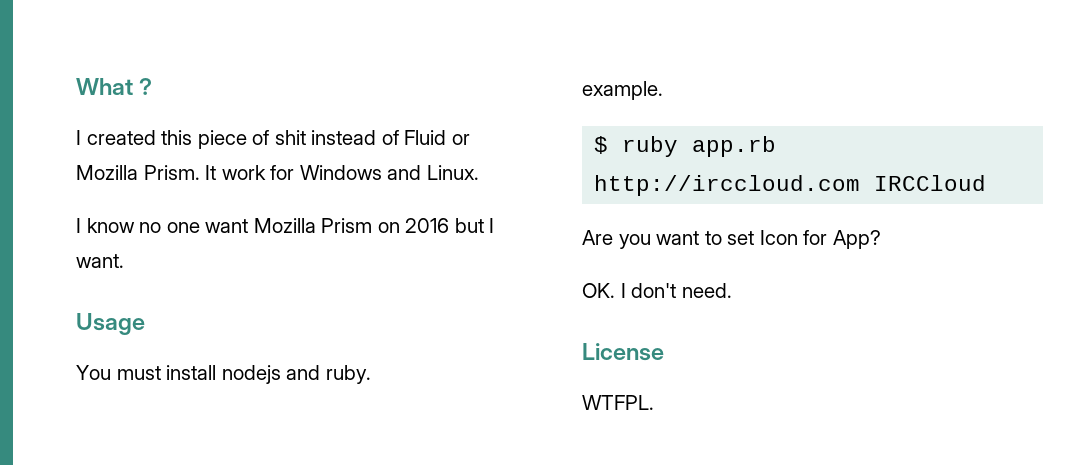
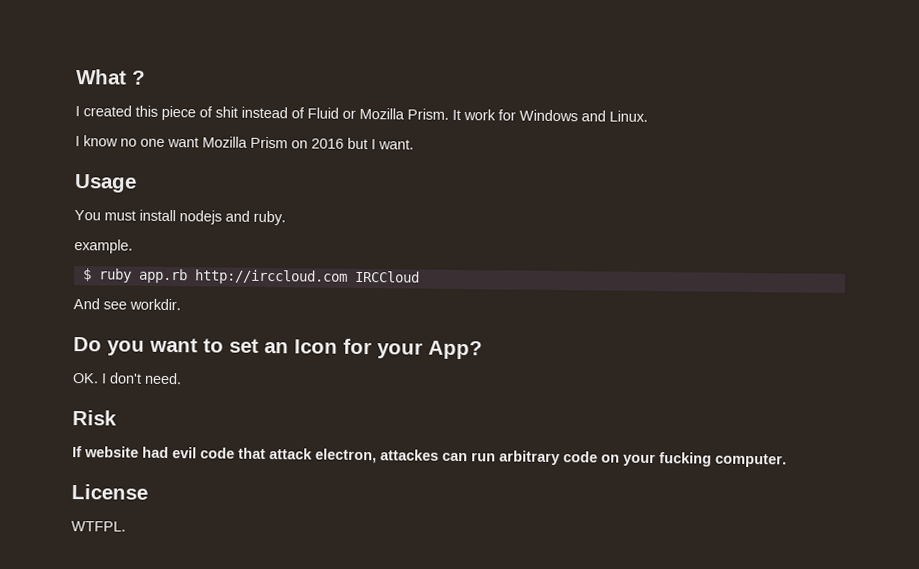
[582,230,613,245] Are -> [73,298,181,311] [73,337,102,352] And see workdir. // Do
(755, 238) none -> [264,341,289,354] an
(828, 237) none -> [377,342,423,359] your
(732, 290) none -> [72,410,117,426] [72,446,787,468] // Risk // If website had evil code that attack electron, attackes can run arbitrary code on your fucking computer.

